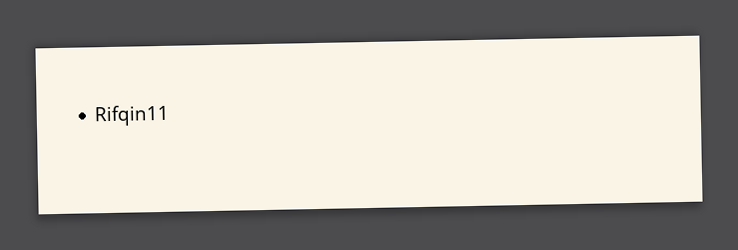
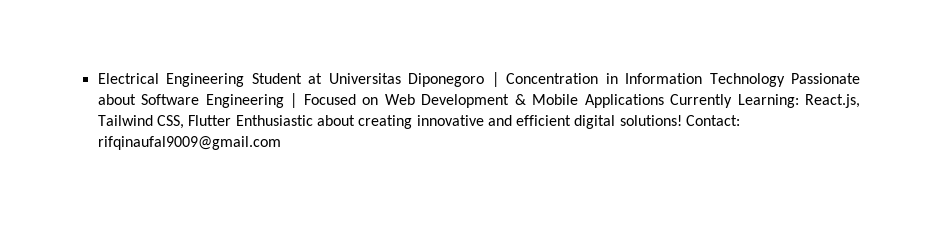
[94,104,170,127] Rifqin11 -> [97,72,860,87] [97,93,860,108] [97,115,741,129] [97,136,281,150] Electrical Engineering Student at Universitas Diponegoro | Concentration in Information Technology Passionate about Software Engineering | Focused on Web Development & Mobile Applications Currently Learning: React.js, Tailwind CSS, Flutter Enthusiastic about creating innovative and efficient digital solutions! Contact: rifqinaufal9009@gmail.com

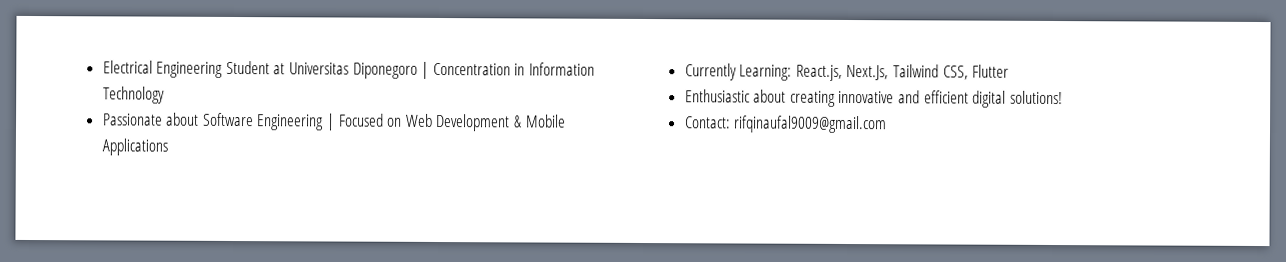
(785, 80) none -> (165, 95) //
(664, 101) none -> (168, 147) //
(860, 101) none -> [846,64,890,81] Next.Js,
(232, 120) none -> (1010, 71) //
(682, 120) none -> (1063, 97) //

